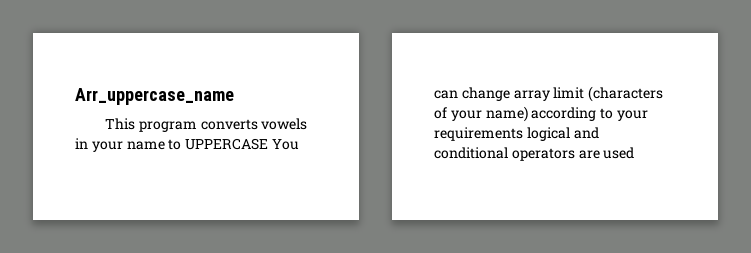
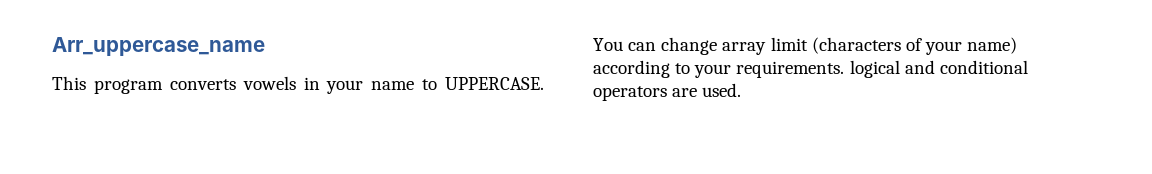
[185,138,269,150] UPPERCASE -> [445,77,544,90] UPPERCASE.
[434,127,523,141] requirements -> [736,61,845,78] requirements.
[603,147,635,159] used -> [702,83,742,97] used.

